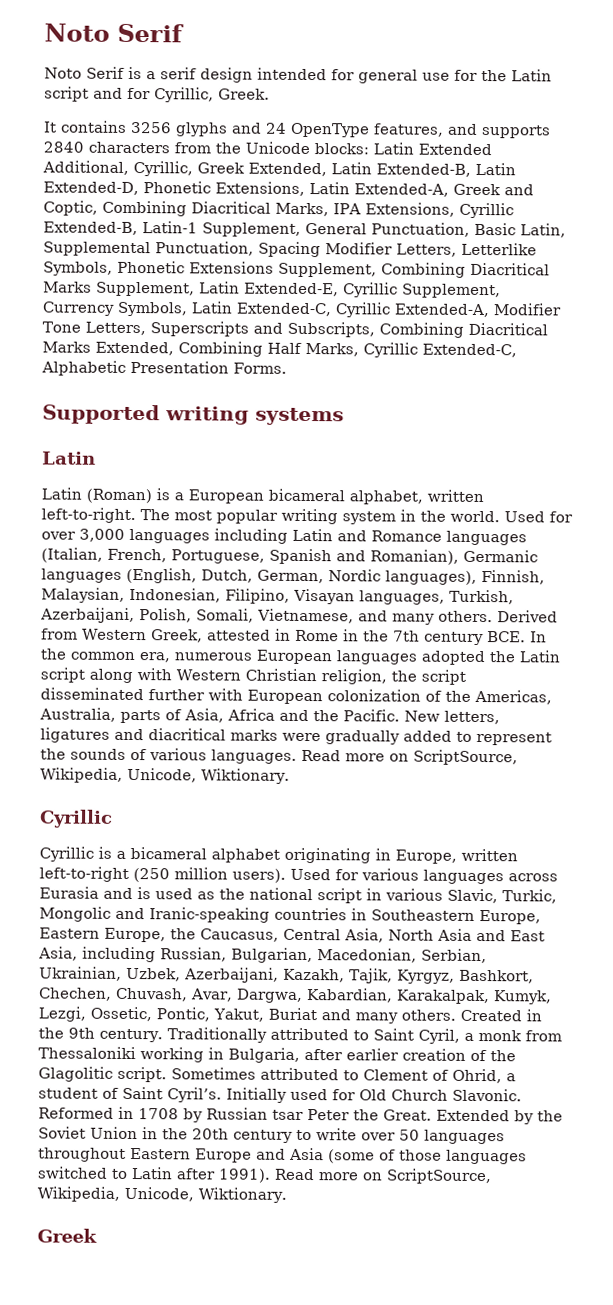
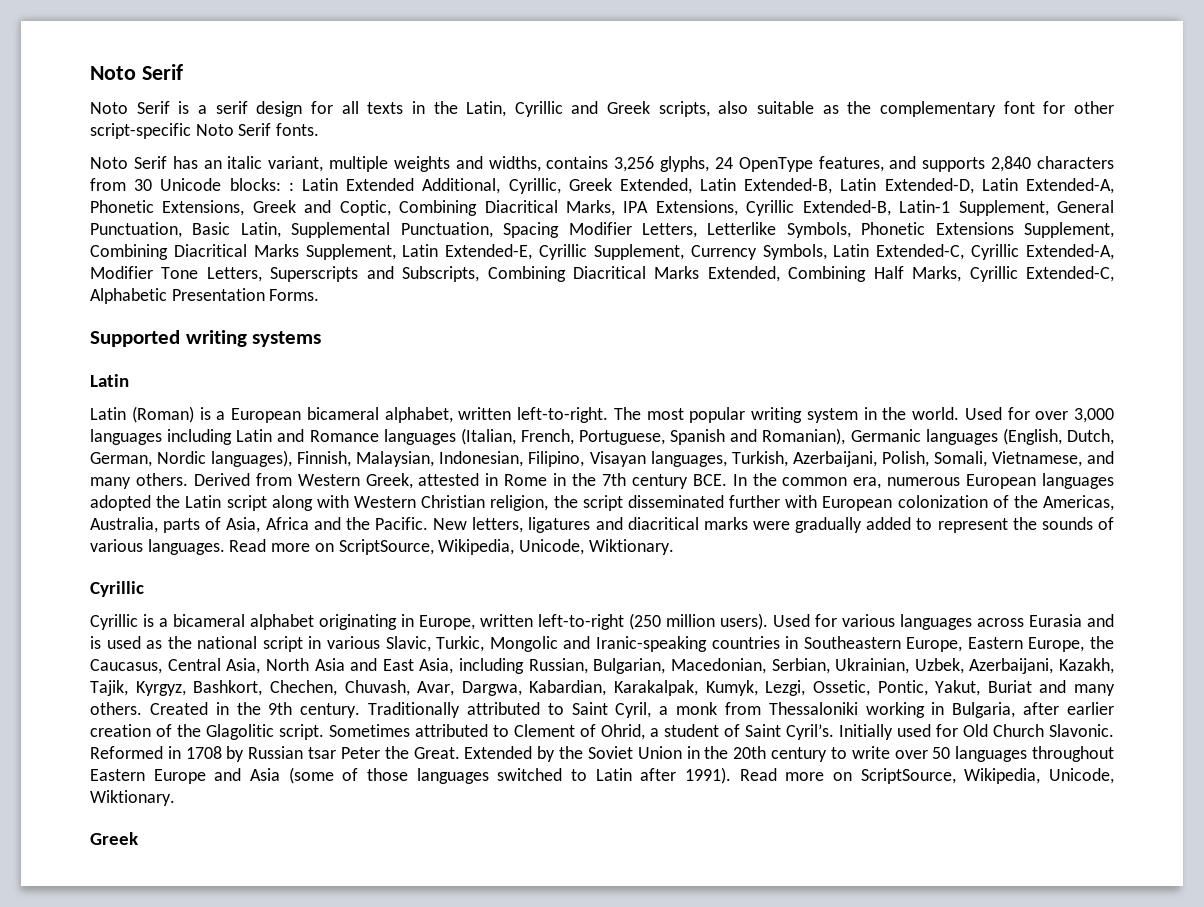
[257,67,552,84] [44,86,270,103] [43,120,262,137] intended for general use for the Latin script and for Cyrillic, Greek. // It contains 3256 glyphs and -> [310,101,1115,117] [90,123,320,139] [90,156,710,172] for all texts in the Latin, Cyrillic and Greek scripts, also suitable as the complementary font for other script-specific Noto Serif fonts. // Noto Serif has an italic variant, multiple weights and widths, contains 3,256 glyphs,
[43,141,84,153] 2840 -> [991,156,1032,172] 2,840
[215,142,241,154] the -> [134,179,153,191] 30
(369, 149) none -> [288,182,294,191] :
[143,181,449,197] Phonetic Extensions, Latin Extended-A, -> [981,178,1114,194] [90,200,245,216] Latin Extended-A, Phonetic Extensions,

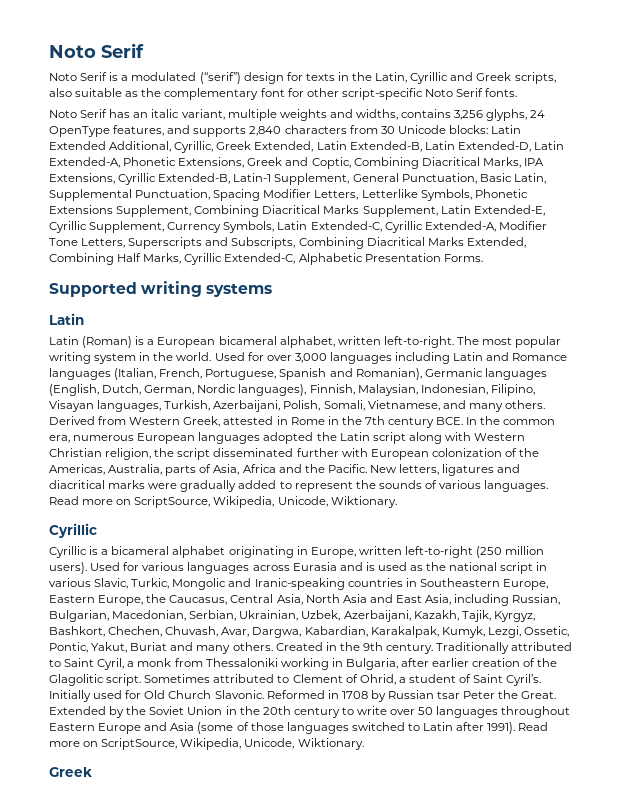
[215,101,248,114] serif -> [131,72,241,84] modulated (“serif”)
[341,101,359,114] all -> (303, 76) none
[288,182,294,191] : -> (488, 129) none

